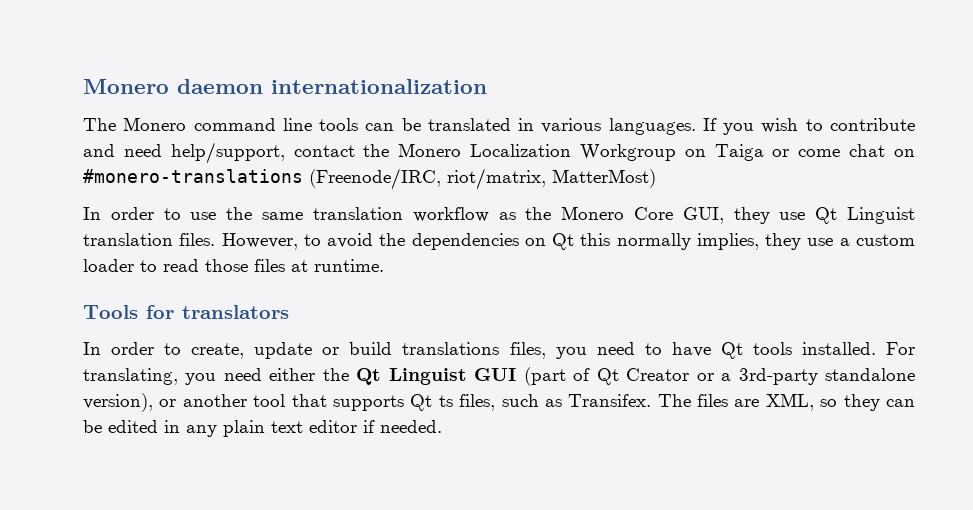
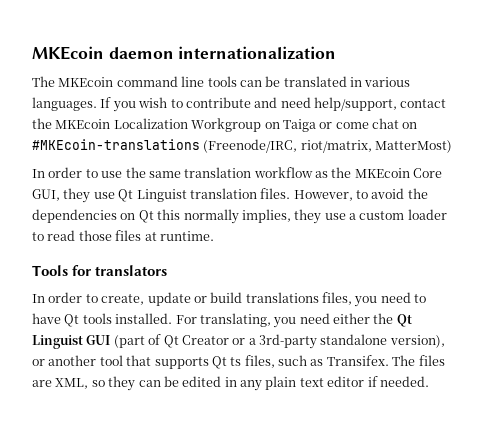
[83,79,169,94] Monero -> [32,46,104,60] MKEcoin
[123,117,187,131] Monero -> [58,77,114,87] MKEcoin
[398,143,462,157] Monero -> [55,119,111,129] MKEcoin
[83,169,303,183] #monero-translations -> [32,139,200,150] #MKEcoin-translations
[561,206,625,220] Monero -> [354,168,410,178] MKEcoin

